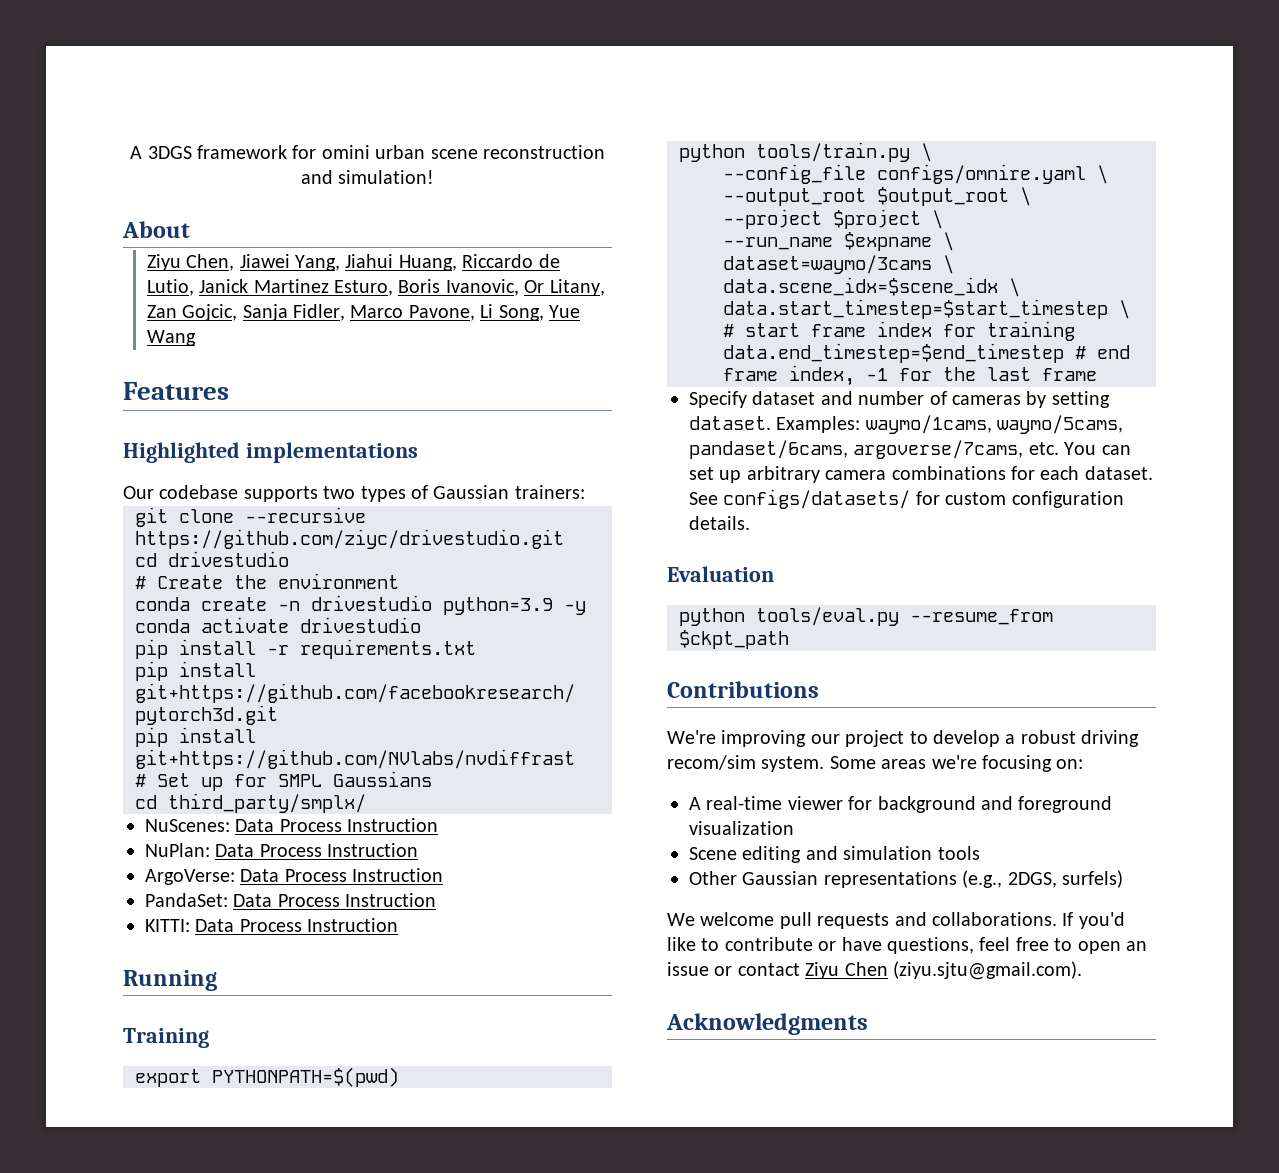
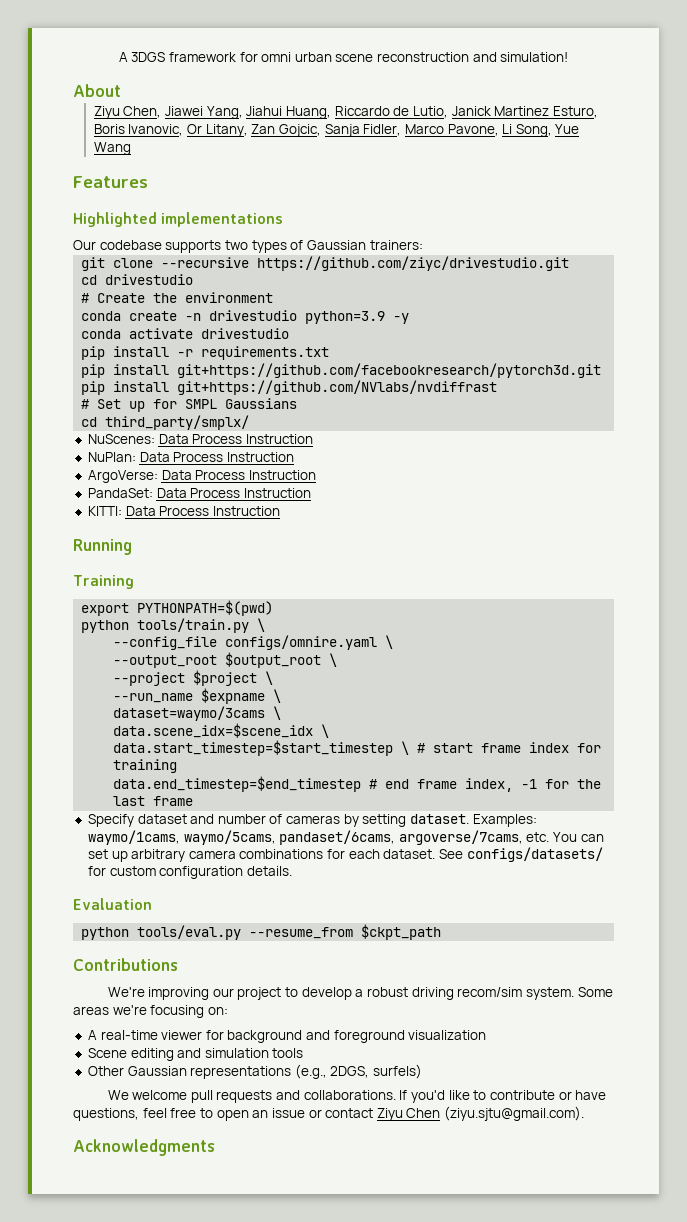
[321,145,370,159] omini -> [261,52,292,62] omni

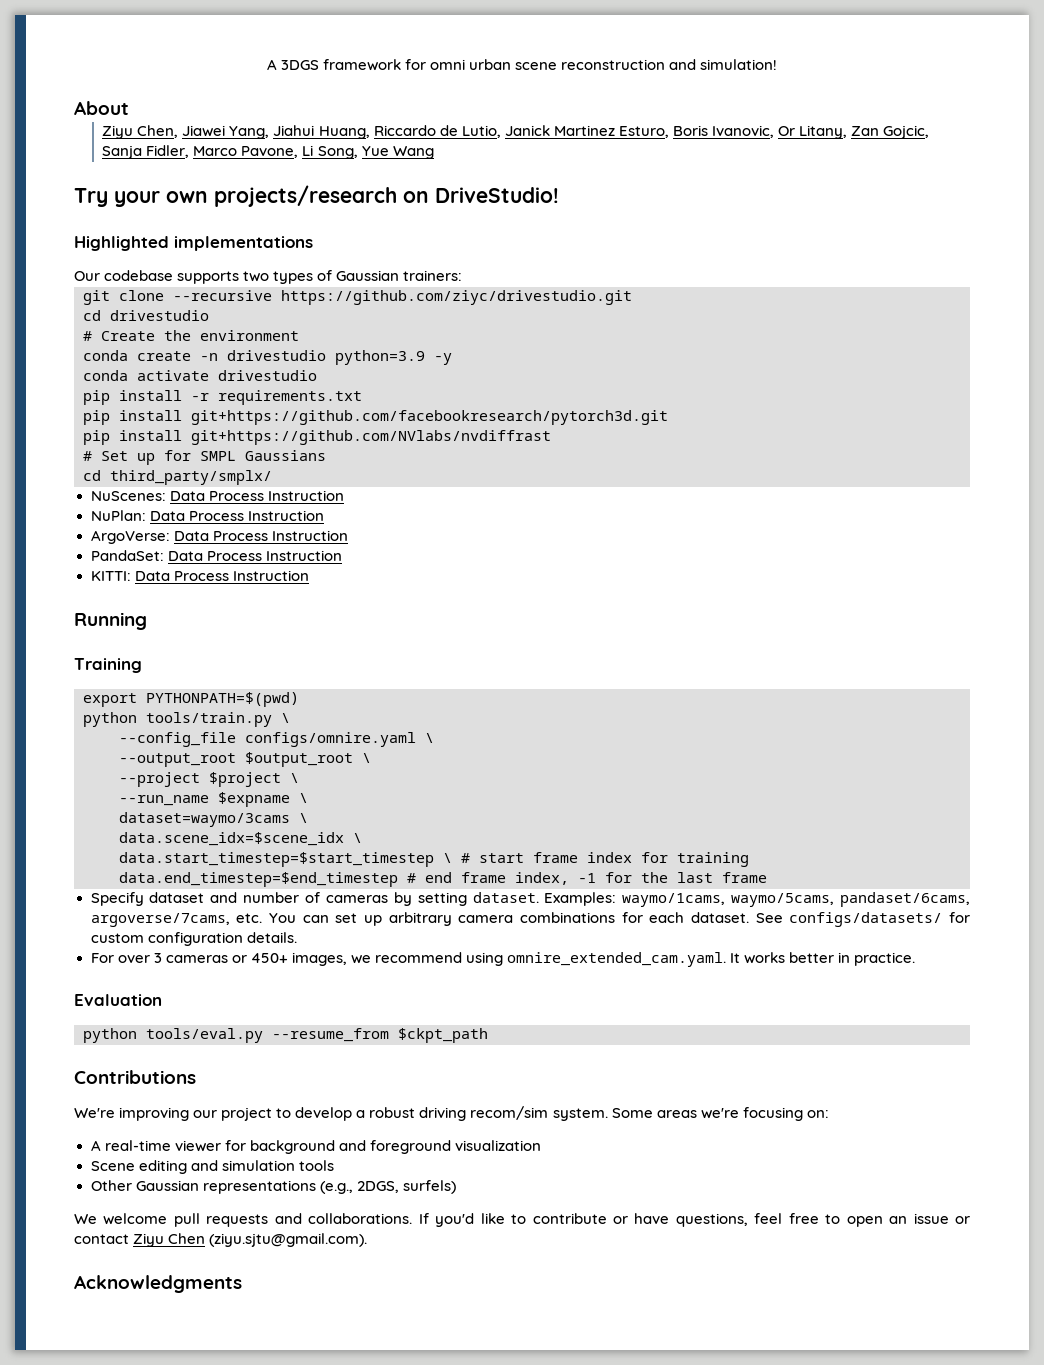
[73,176,148,188] Features -> [74,185,559,207] Try your own projects/research on DriveStudio!
(292, 871) none -> [90,952,916,967] // For over 3 cameras or 450+ images, we recommend using omnire_extended_cam.yaml. It works better in practice.

